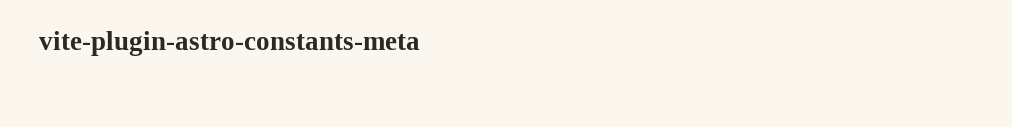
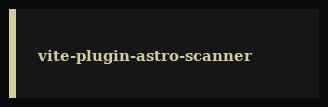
[39,31,420,56] vite-plugin-astro-constants-meta -> [37,50,253,64] vite-plugin-astro-scanner

